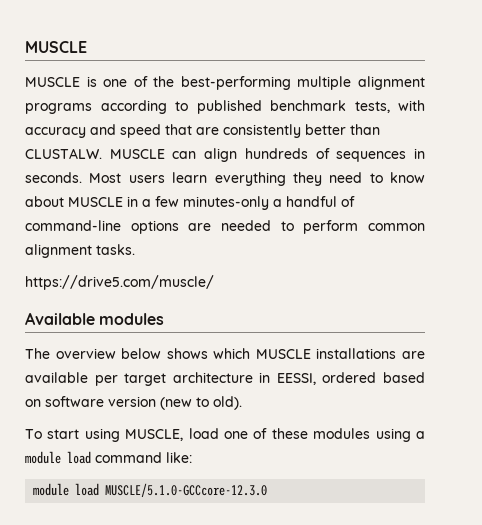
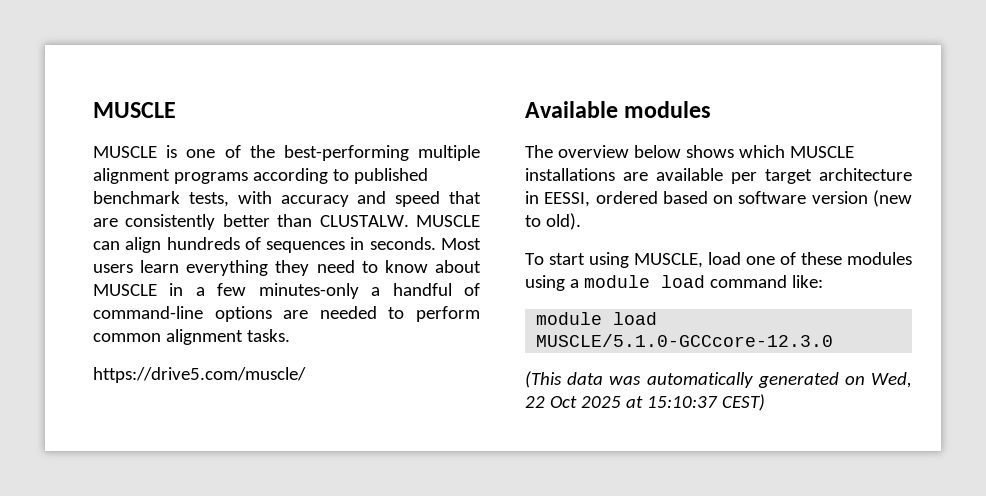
(268, 490) none -> [525,371,912,388] [525,394,765,411] // (This data was automatically generated on Wed, 22 Oct 2025 at 15:10:37 CEST)

